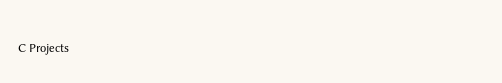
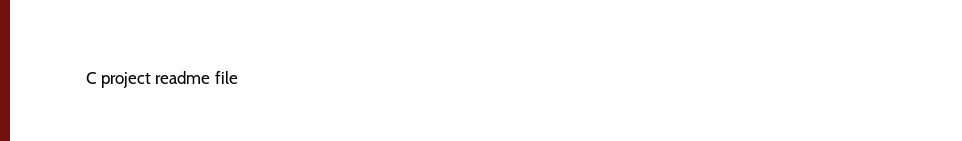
[29,44,70,55] Projects -> [100,71,238,88] project readme file

